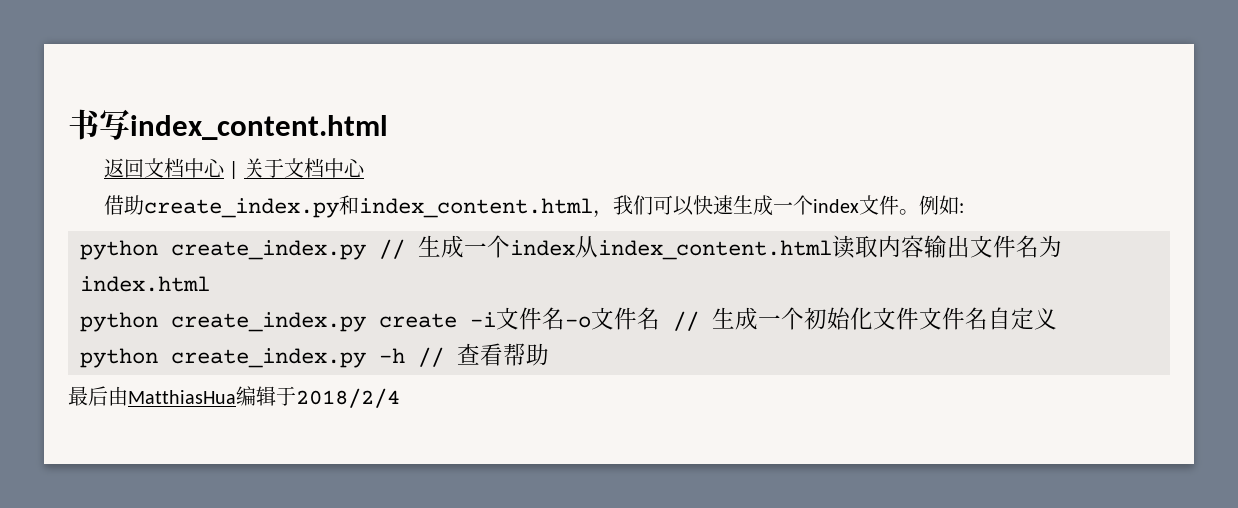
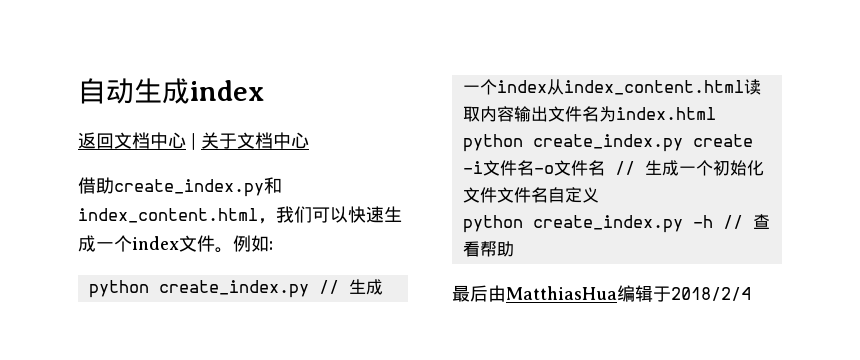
[68,109,388,140] 书写index_content.html -> [78,78,264,104] 自动生成index

